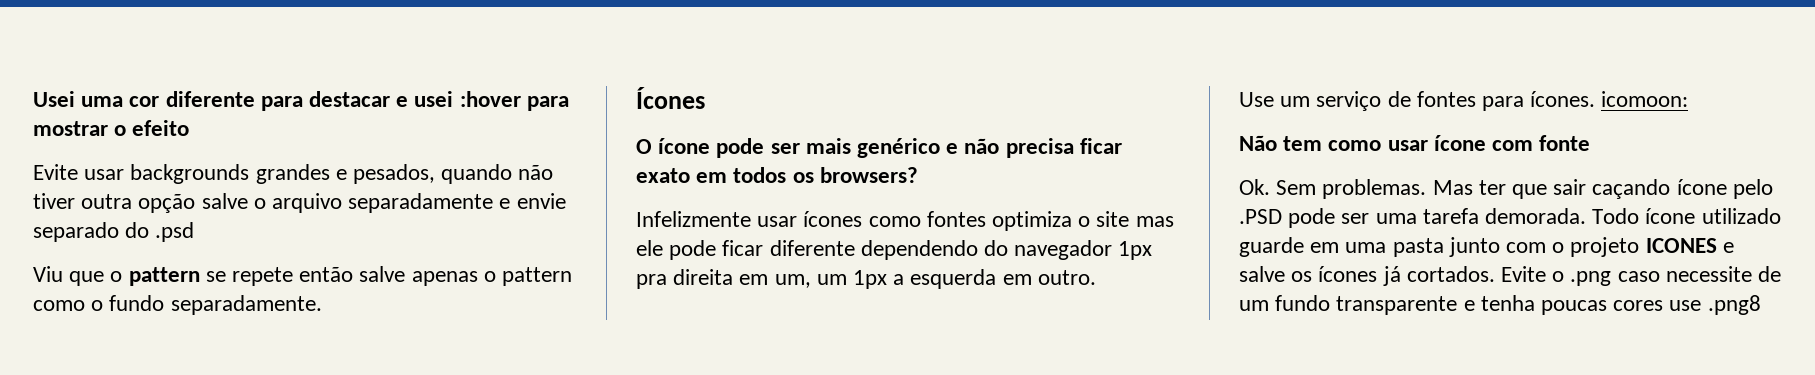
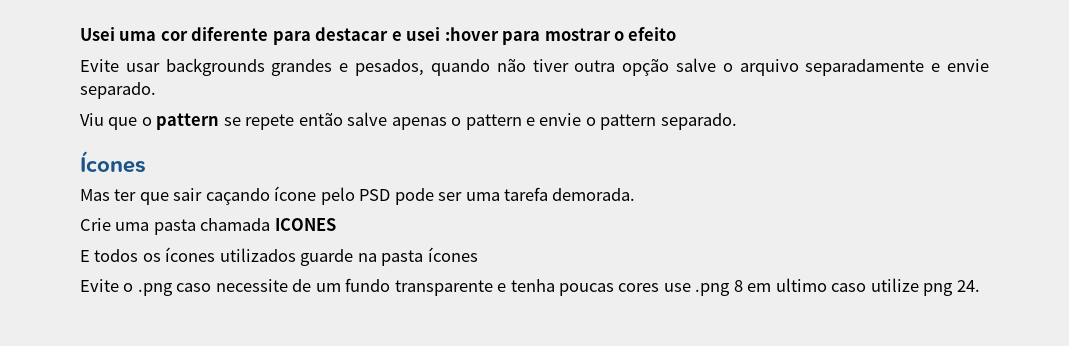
[33,222,195,242] separado do .psd -> [80,82,156,99] separado.
[33,295,322,315] [636,87,705,109] [636,138,1122,158] [636,167,918,183] [636,211,1174,231] [636,240,1153,260] [636,269,1096,289] [1239,91,1689,111] [1239,135,1591,151] [1239,179,1427,199] como o fundo separadamente. // Ícones // O ícone pode ser mais genérico e não precisa ficar exato em todos os browsers? // Infelizmente usar ícones como fontes optimiza o site mas ele pode ficar diferente dependendo do navegador 1px pra direita em um, um 1px a esquerda em outro. // Use um serviço de fontes para ícones. icomoon: // Não tem como usar ícone com fonte // Ok. Sem problemas. -> [526,113,737,130] [80,150,146,173] e envie o pattern separado. // Ícones //
[1239,209,1282,224] .PSD -> [359,189,391,201] PSD
[1592,208,1781,224] [1239,237,1734,257] [1239,266,1495,286] Todo ícone utilizado guarde em uma pasta junto com o projeto ICONES e salve os ícones já cortados. -> [80,218,336,235] [80,247,478,266] // Crie uma pasta chamada ICONES // E todos os ícones utilizados guarde na pasta ícones //
[1707,295,1761,315] .png8 -> [695,278,980,296] .png 8 em ultimo caso utilize png 24.

